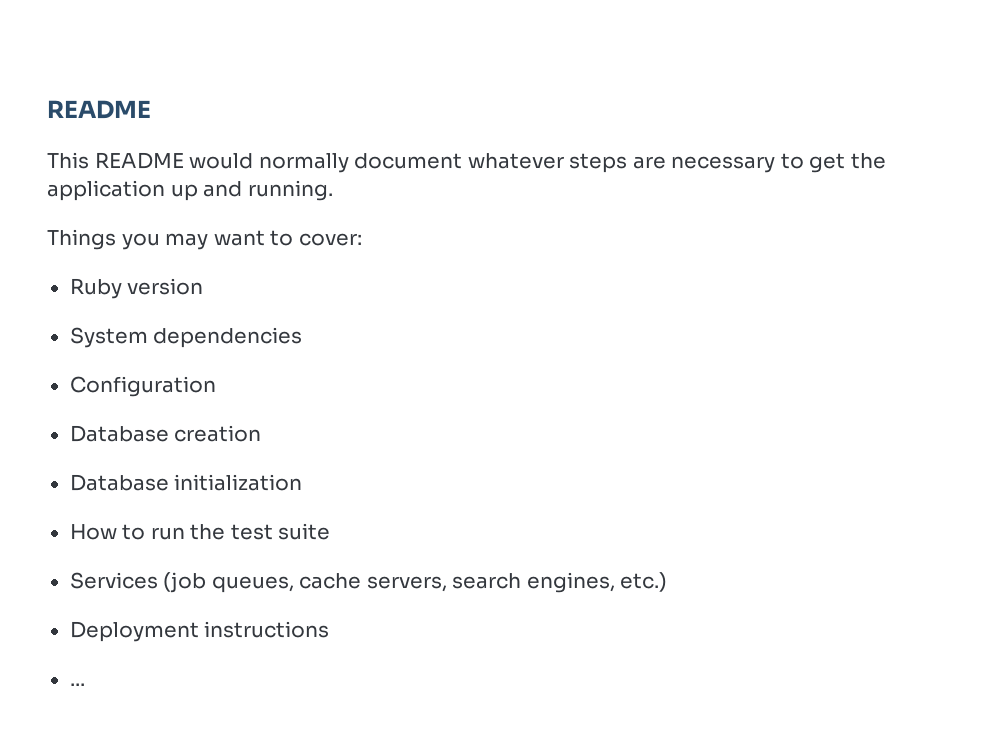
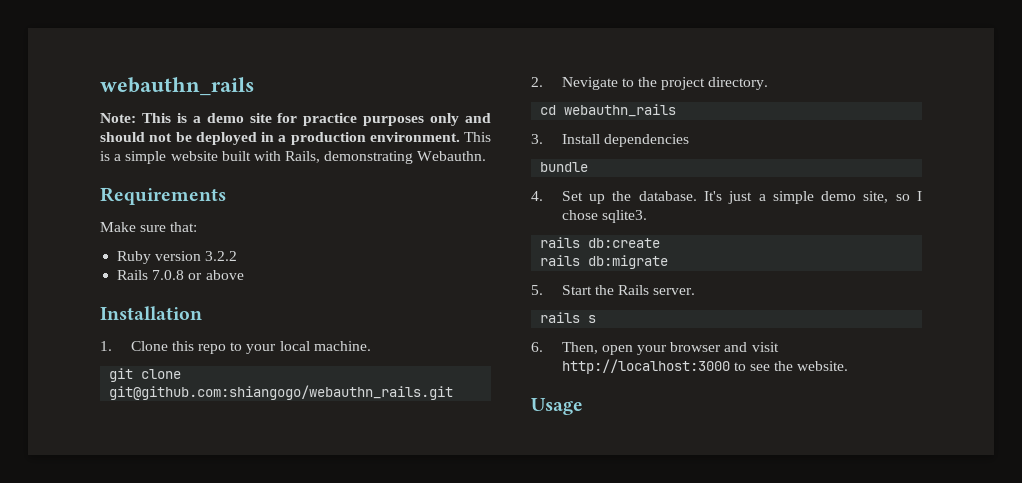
[47,100,151,119] [47,152,886,173] [47,180,333,201] [47,229,362,250] [69,278,204,299] [69,327,303,348] [69,376,216,397] [69,425,262,442] [69,474,303,491] [69,523,331,540] [69,572,668,593] [69,621,330,642] [69,683,85,686] README // This README would normally document whatever steps are necessary to get the application up and running. // Things you may want to cover: // Ruby version // System dependencies // Configuration // Database creation // Database initialization // How to run the test suite // Services (job queues, cache servers, search engines, etc.) // Deployment instructions // ... -> [100,77,254,96] [100,113,491,126] [100,132,491,145] [100,151,487,164] [100,187,226,205] [100,222,198,232] [117,251,238,264] [117,270,244,280] [100,306,202,320] [100,341,371,354] [109,368,182,382] [109,385,454,400] [531,77,769,90] [540,104,677,117] [531,134,689,147] [540,162,589,172] [531,191,922,204] [561,210,647,223] [540,237,661,248] [540,255,669,269] [531,285,696,295] [540,312,597,323] [531,342,779,355] [561,359,849,374] [531,398,583,415] webauthn_rails // Note: This is a demo site for practice purposes only and should not be deployed in a production environment. This is a simple website built with Rails, demonstrating Webauthn. // Requirements // Make sure that: // Ruby version 3.2.2 // Rails 7.0.8 or above // Installation // 1. Clone this repo to your local machine. // git clone git@github.com:shiangogo/webauthn_rails.git // 2. Nevigate to the project directory. // cd webauthn_rails // 3. Install dependencies // bundle // 4. Set up the database. It's just a simple demo site, so I chose sqlite3. // rails db:create // rails db:migrate // 5. Start the Rails server. // rails s // 6. Then, open your browser and visit http://localhost:3000 to see the website. // Usage

